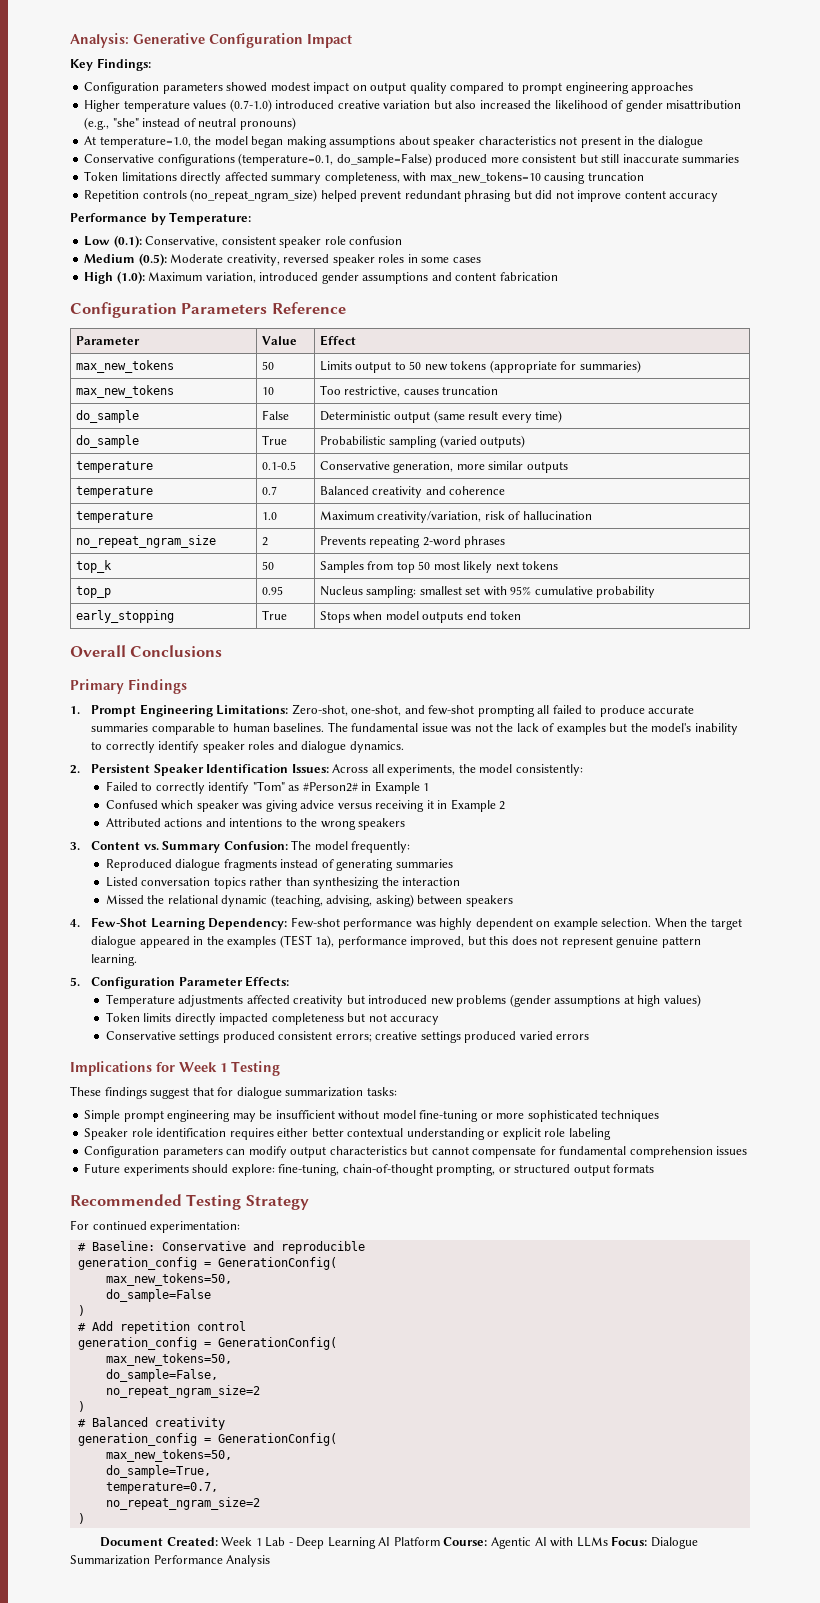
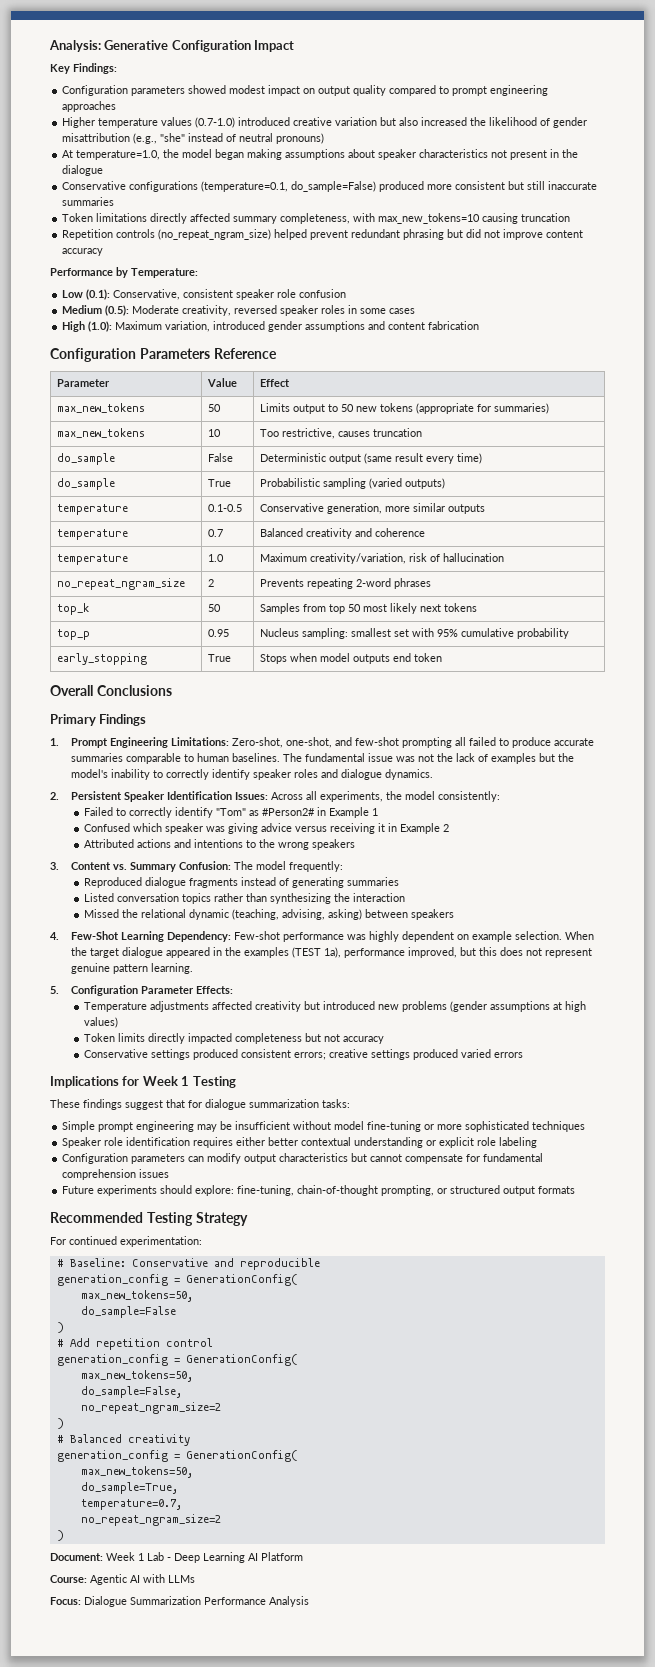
[100,1537,218,1547] Document Created: -> [50,1553,103,1561] Document:
(440, 1541) none -> (303, 1556) //
(608, 1542) none -> (195, 1579) //

